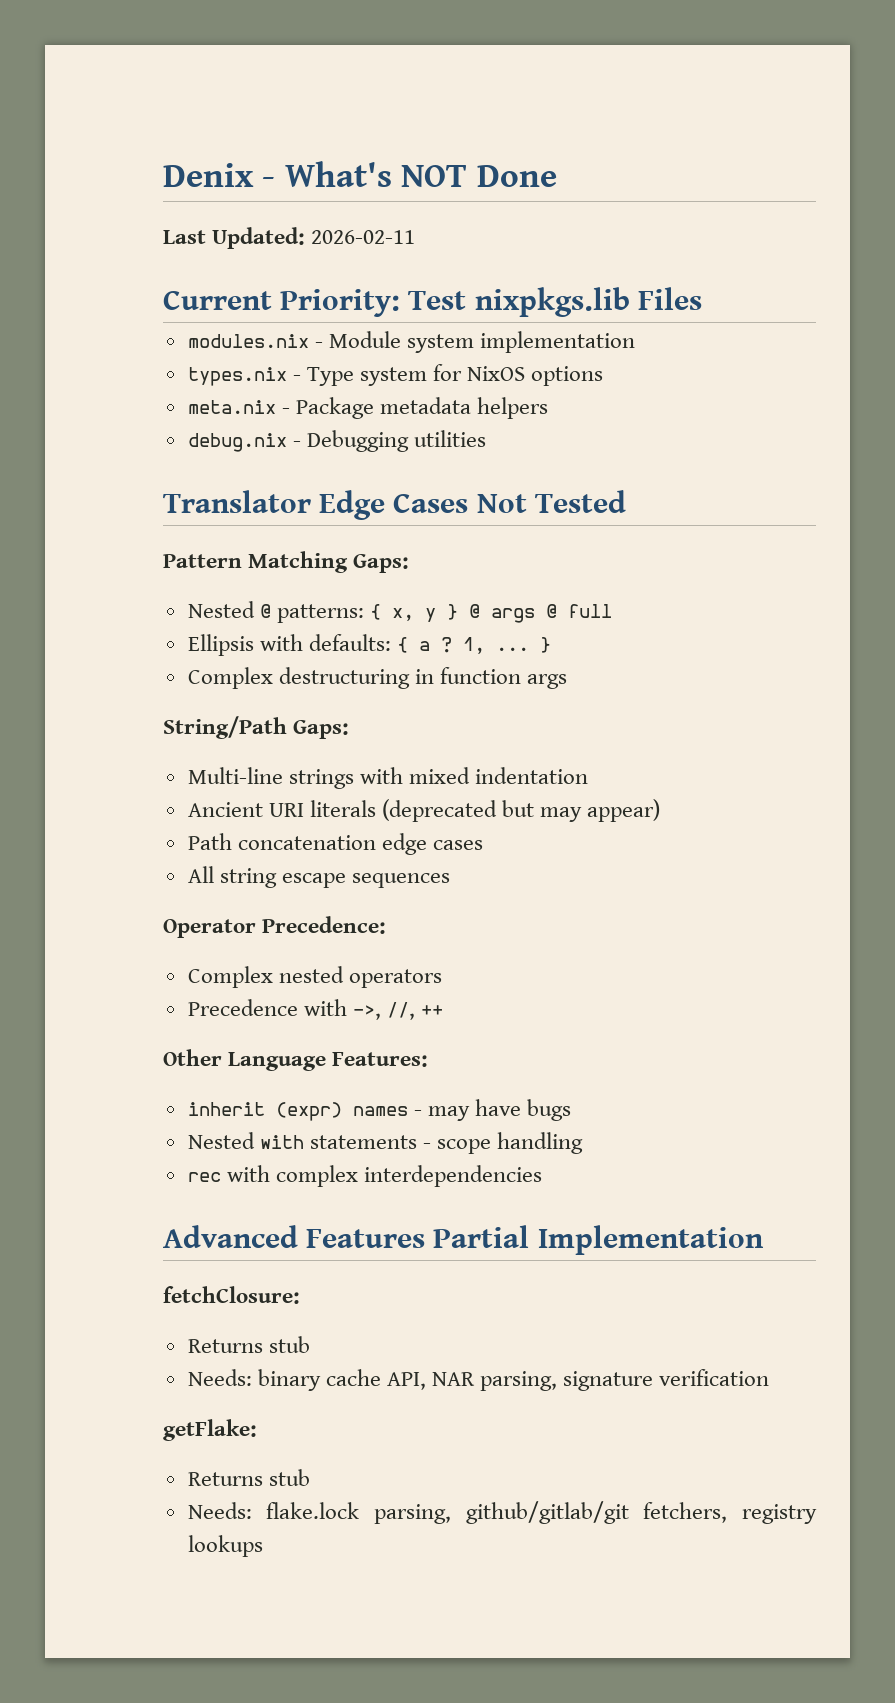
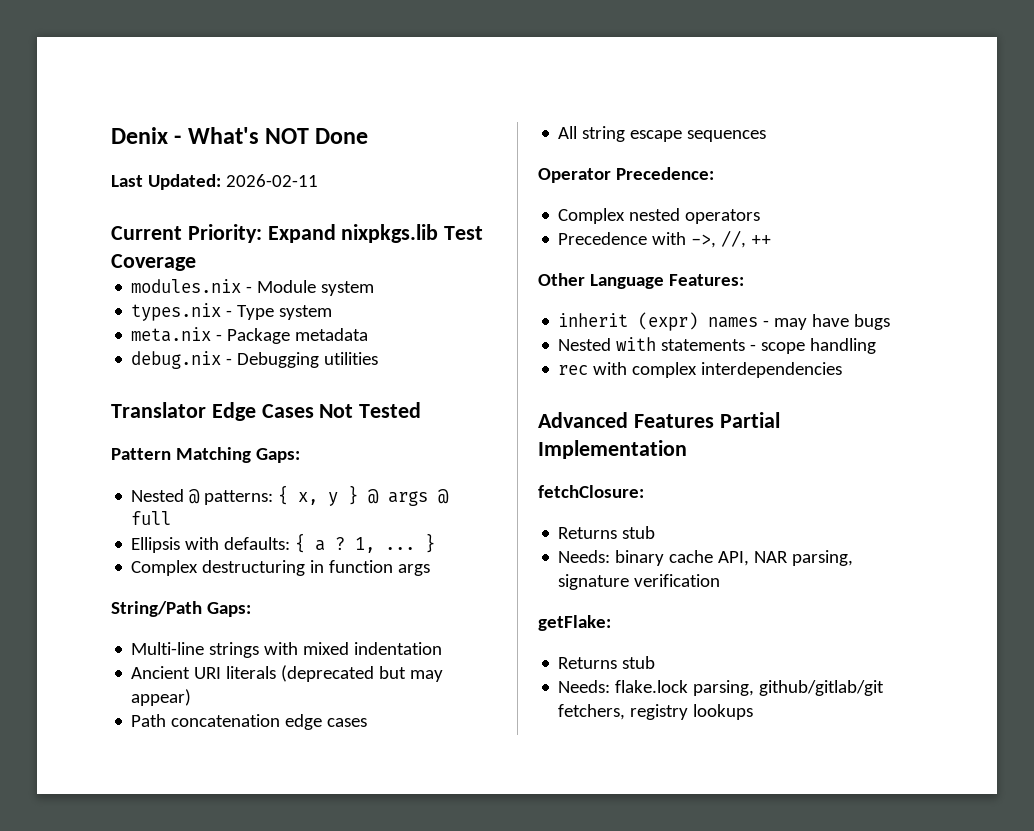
[408,287,702,317] Test nixpkgs.lib Files -> [267,224,484,243] [111,254,196,271] Expand nixpkgs.lib Test Coverage
[480,331,636,353] implementation -> (375, 288) none
[433,364,604,386] for NixOS options -> (333, 312) none
[477,397,549,419] helpers -> (369, 334) none

